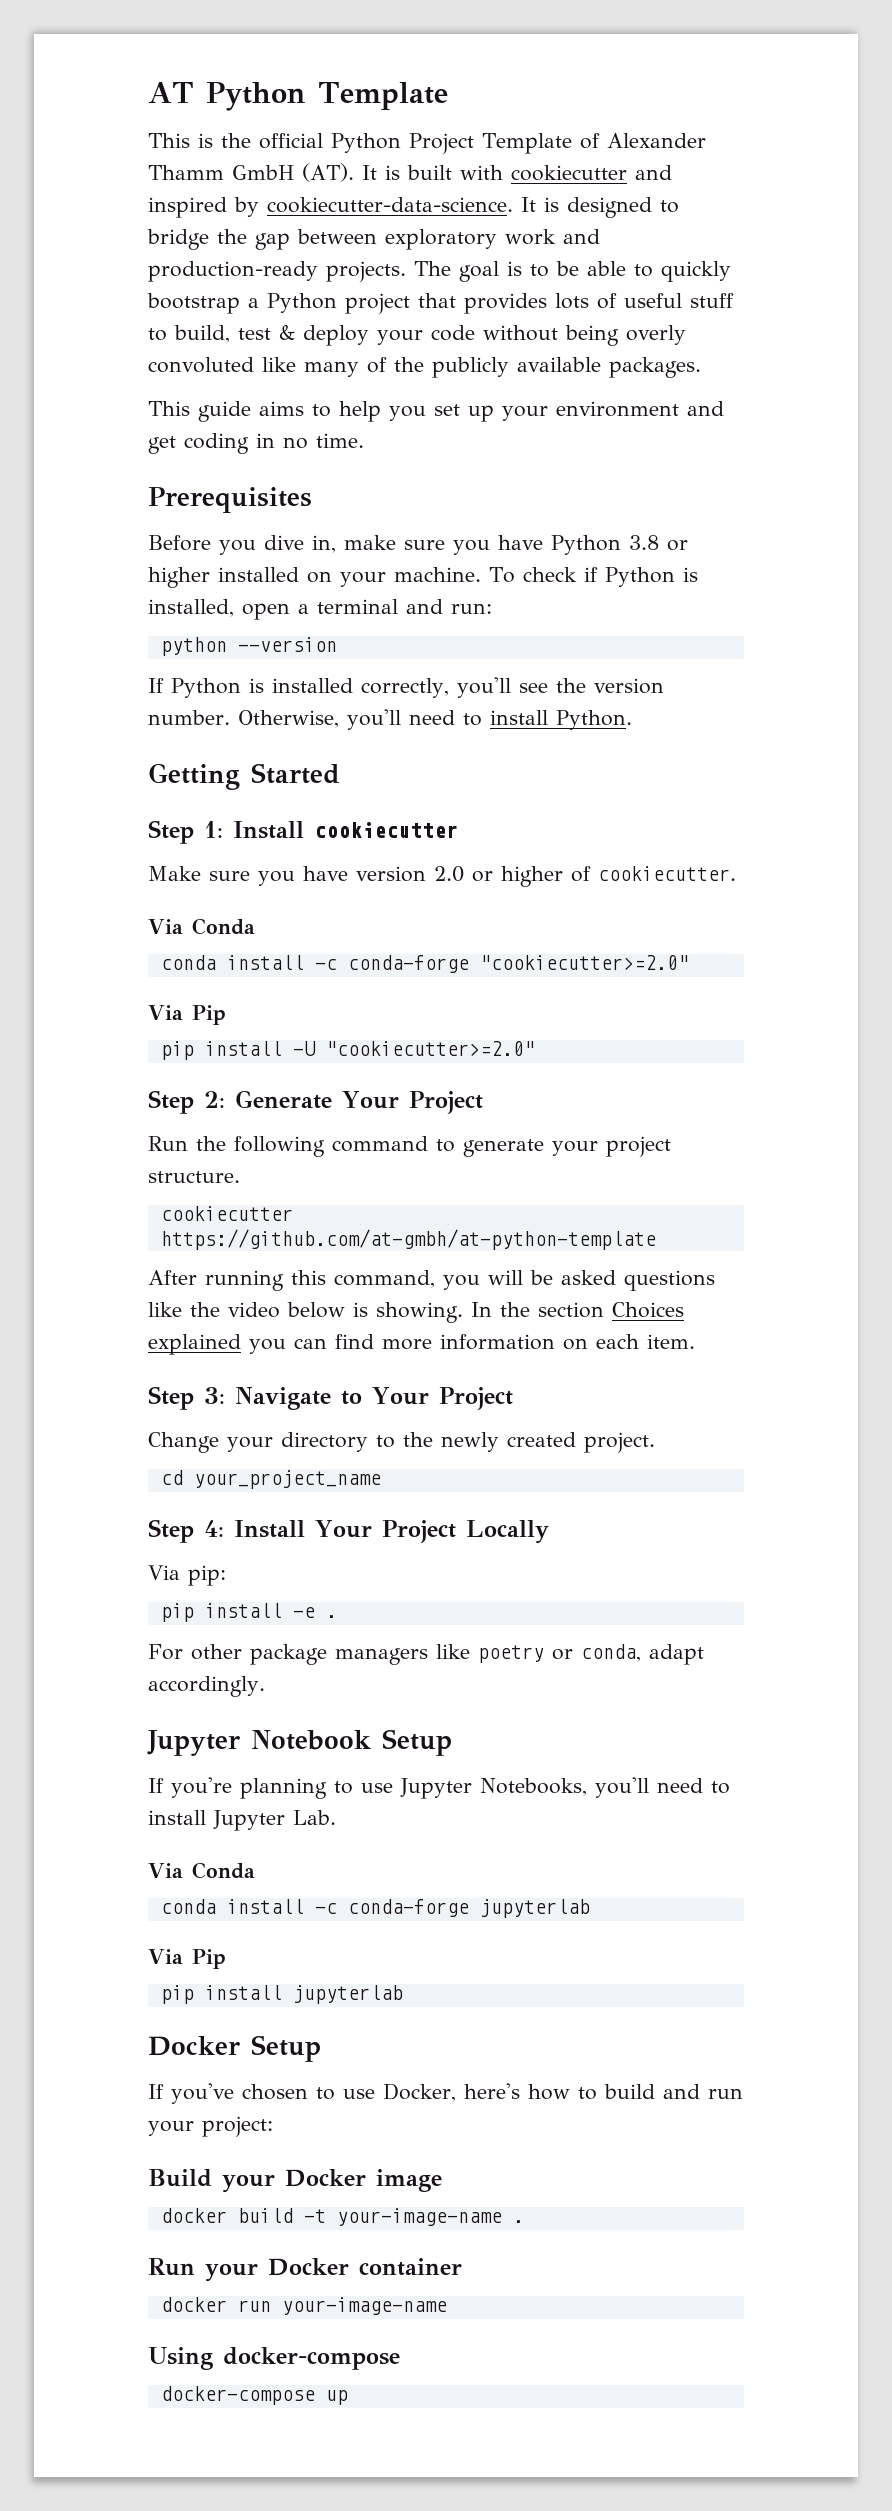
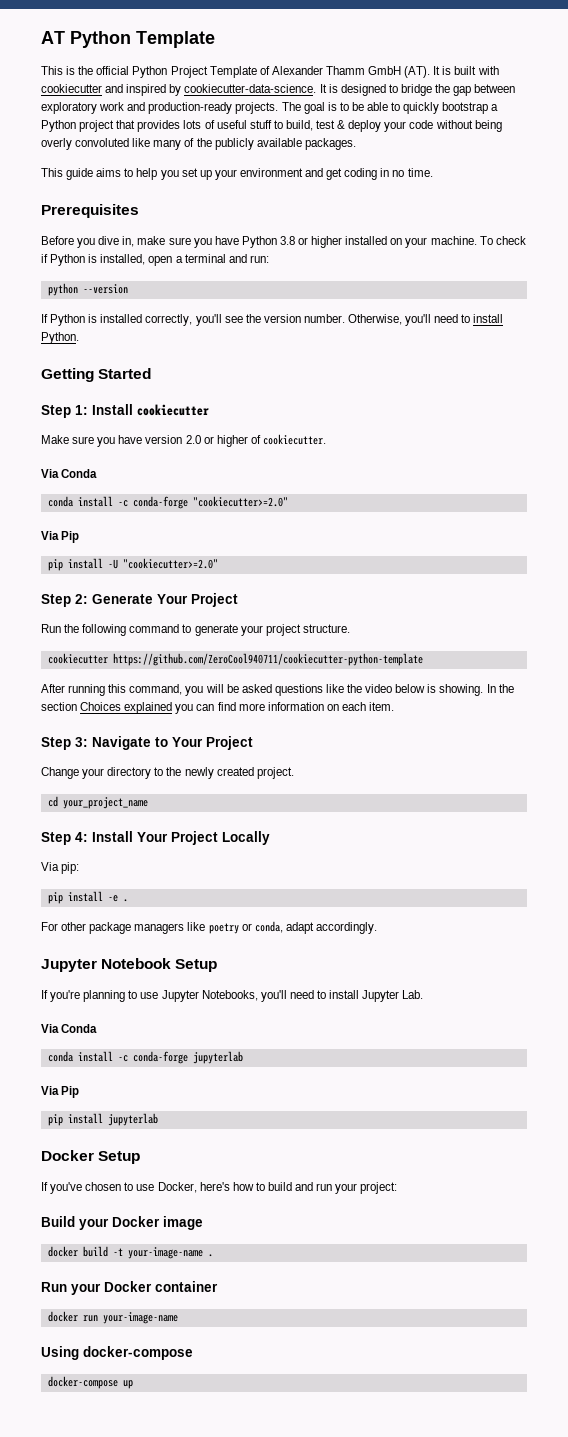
[160,1229,656,1250] https://github.com/at-gmbh/at-python-template -> [112,653,423,666] https://github.com/ZeroCool940711/cookiecutter-python-template

